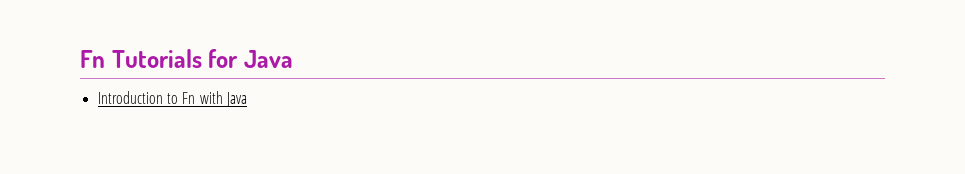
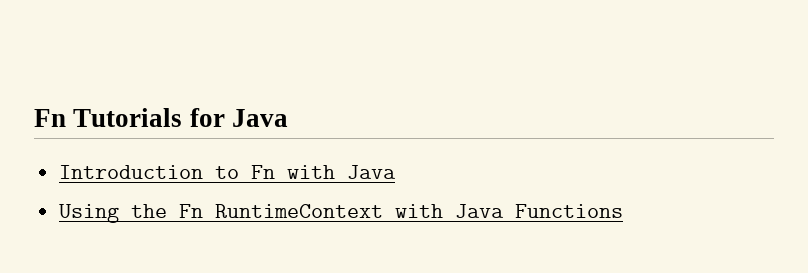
(247, 99) none -> [59,204,624,223] // Using the Fn RuntimeContext with Java Functions

